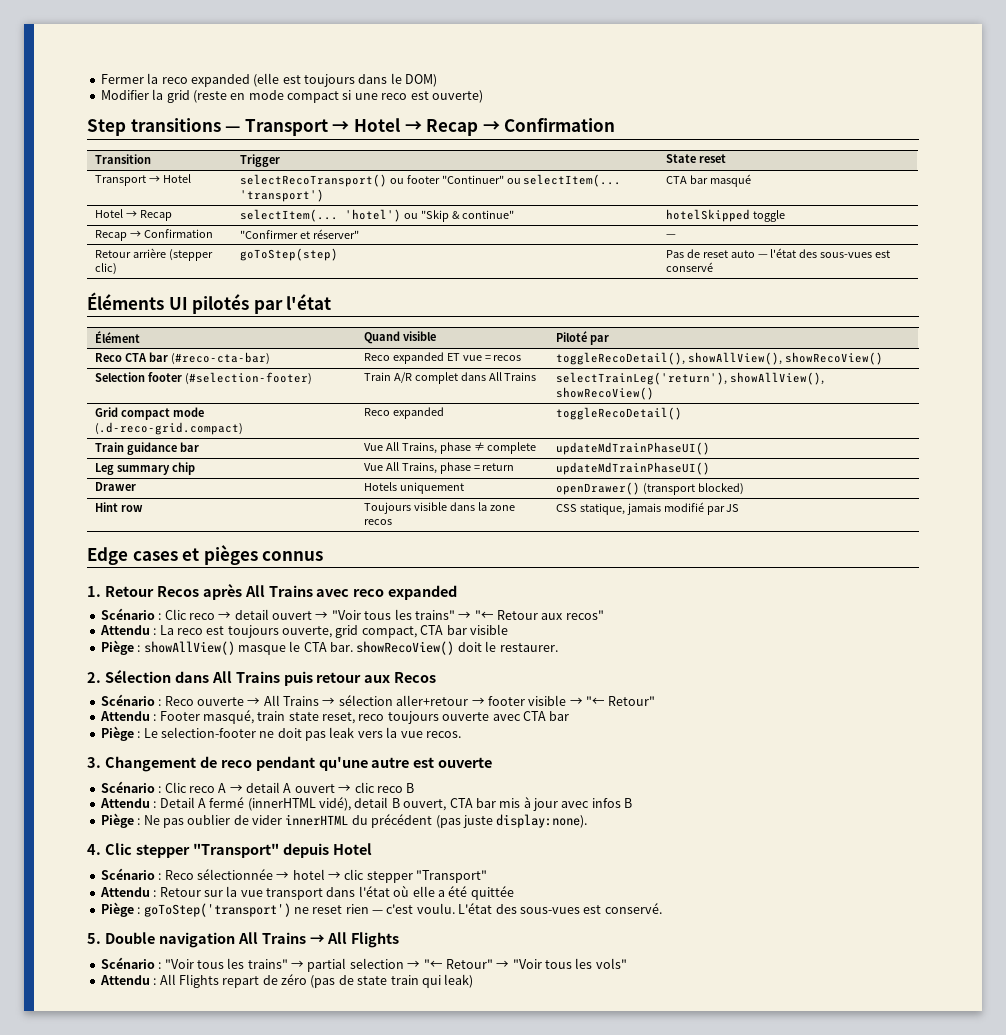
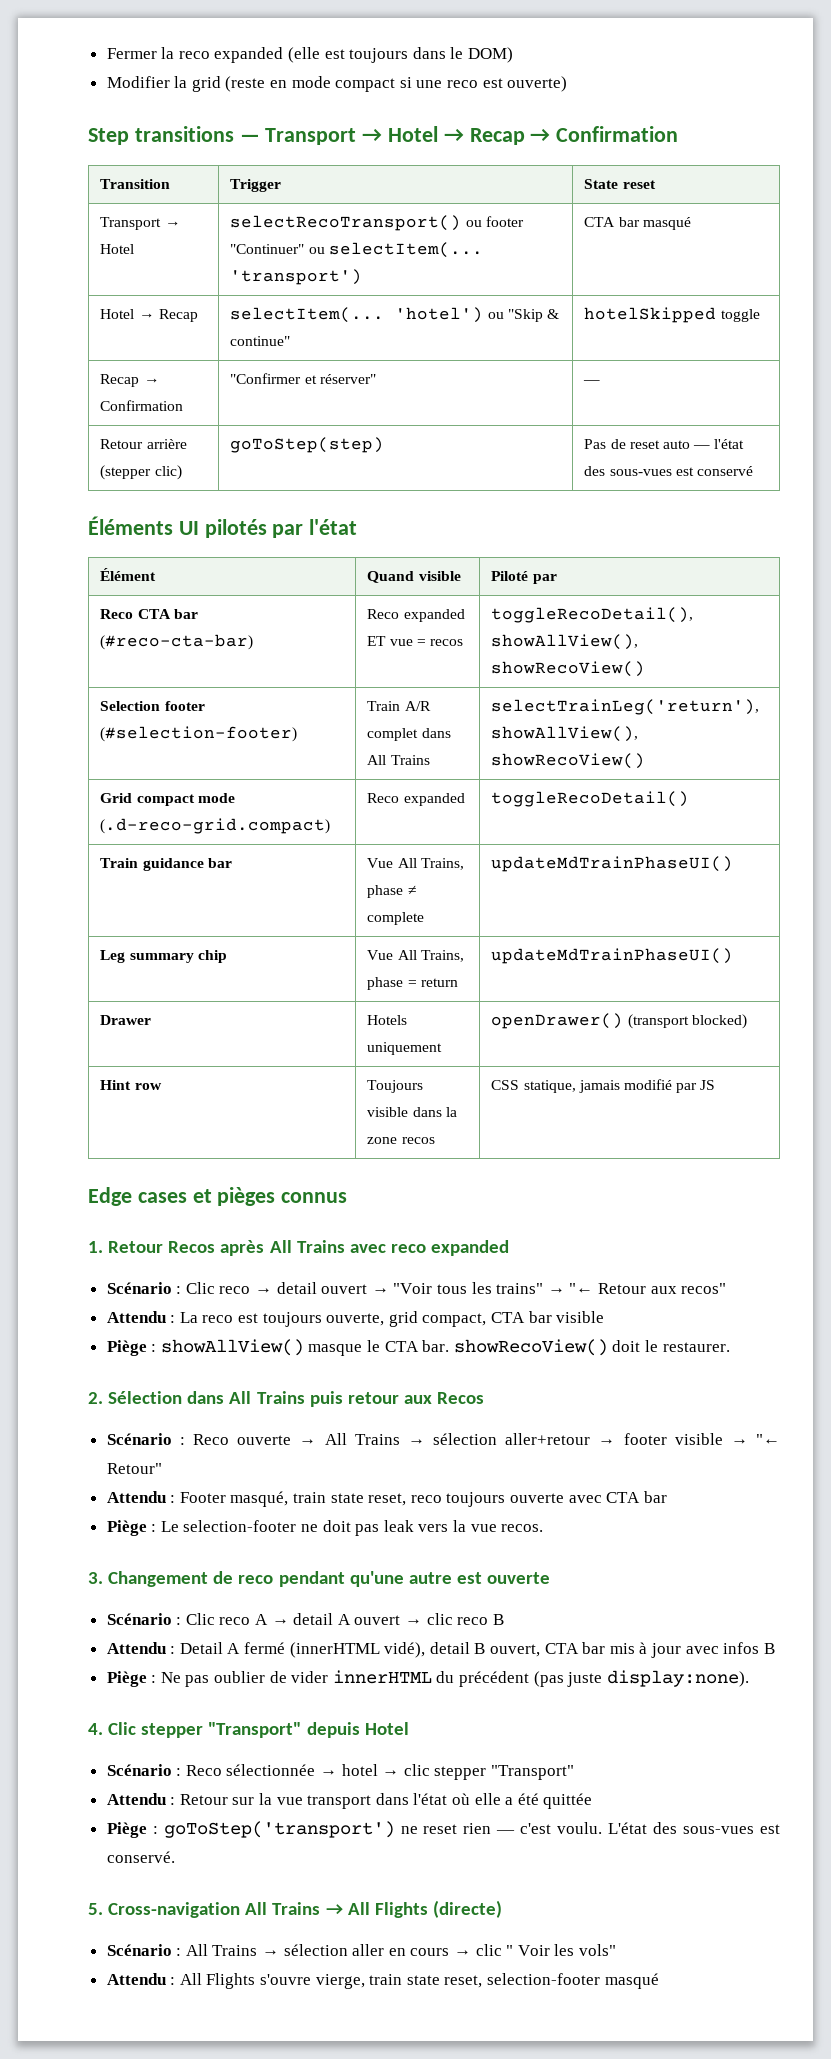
[104,932,235,948] Double navigation -> [108,1902,241,1918] Cross-navigation
[100,957,572,972] // Scénario : "Voir tous les trains" → partial selection → "← Retour" → "Voir tous -> [432,1900,502,1918] [106,1944,550,1956] (directe) // Scénario : All Trains → sélection aller en cours → clic " Voir
[222,974,474,988] repart de zéro (pas de state train qui leak) -> [260,1973,659,1989] s'ouvre vierge, train state reset, selection-footer masqué

